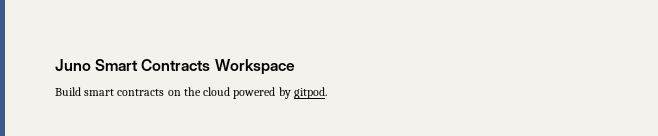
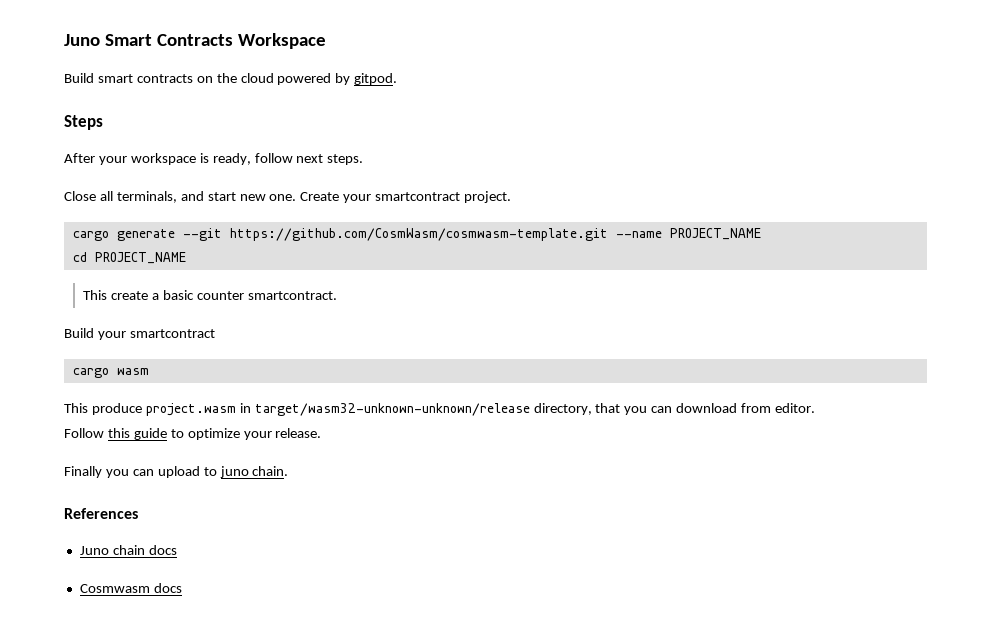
(327, 93) none -> [64,115,103,130] [64,153,364,165] [64,191,512,203] [72,228,761,241] [72,252,186,264] [82,290,337,300] [64,328,215,340] [72,368,149,378] [64,403,816,416] [64,428,322,440] [64,466,289,478] [64,508,138,519] [79,545,177,555] [79,583,182,593] // Steps // After your workspace is ready, follow next steps. // Close all terminals, and start new one. Create your smartcontract project. // cargo generate --git https://github.com/CosmWasm/cosmwasm-template.git --name PROJECT_NAME // cd PROJECT_NAME // This create a basic counter smartcontract. // Build your smartcontract // cargo wasm // This produce project.wasm in target/wasm32-unknown-unknown/release directory, that you can download from editor. // Follow this guide to optimize your release. // Finally you can upload to juno chain. // References // Juno chain docs // Cosmwasm docs

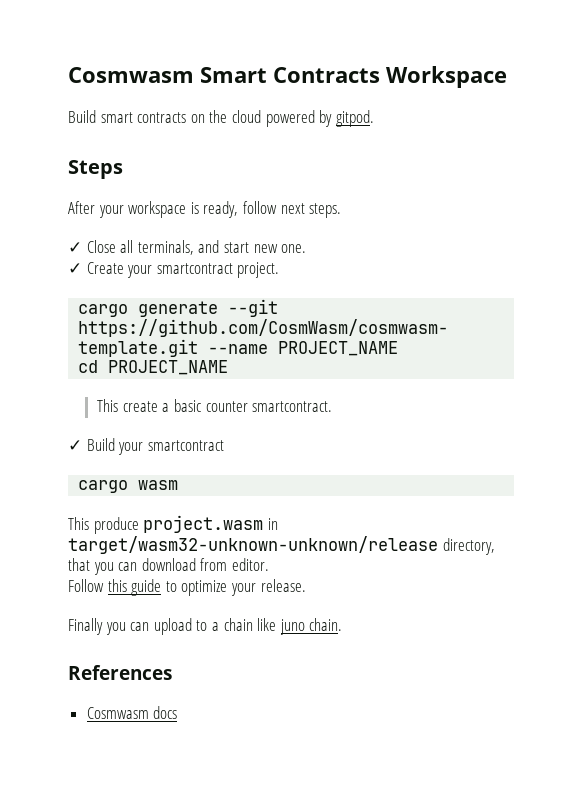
[64,34,100,46] Juno -> [68,67,194,83] Cosmwasm
(364, 159) none -> [68,242,82,253] ✓
(297, 197) none -> [68,263,82,274] // ✓
(337, 295) none -> [68,440,82,451] ✓
(217, 471) none -> [211,618,277,631] a chain like
[79,545,177,555] // Juno chain docs -> (172, 672) none

